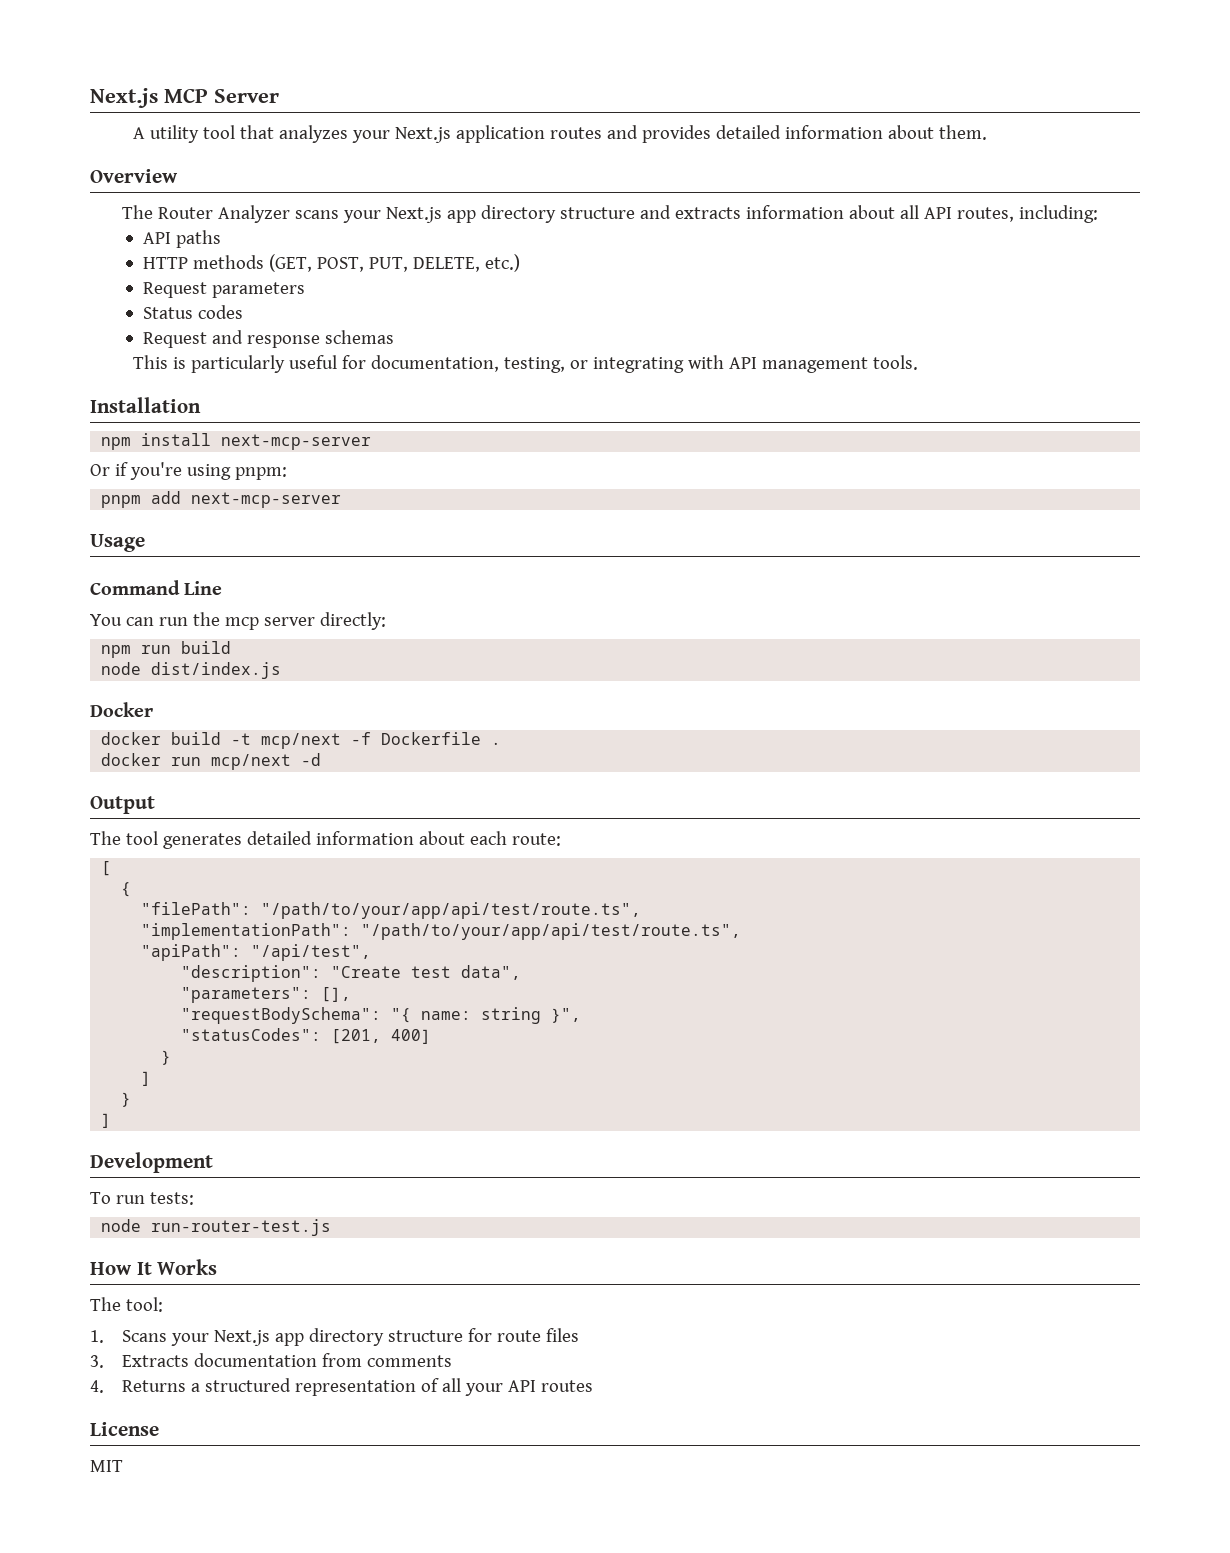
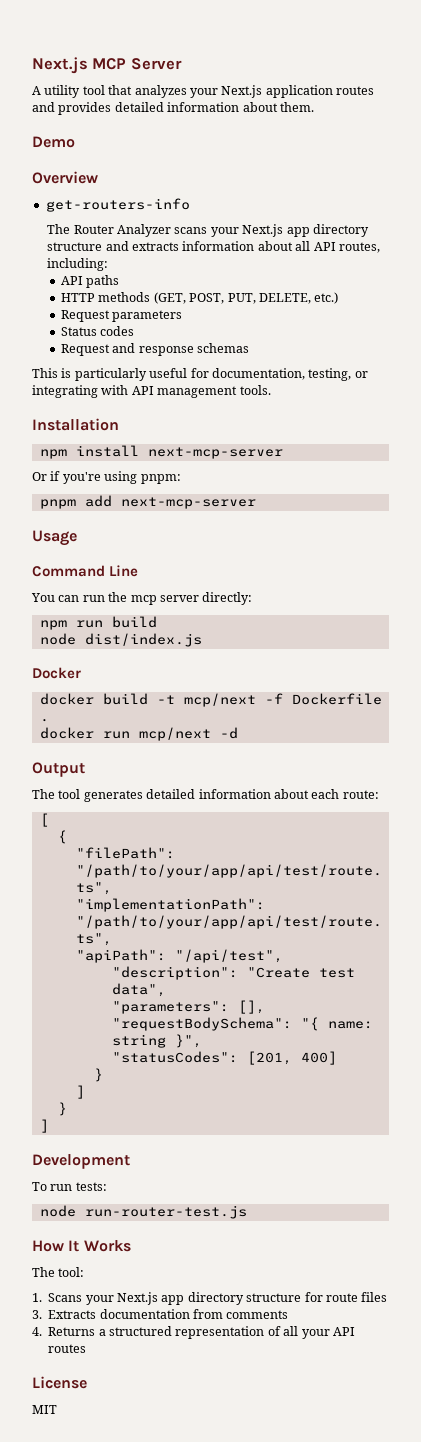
(988, 132) none -> [32,136,75,148] // Demo
(178, 176) none -> [45,198,190,212] // get-routers-info

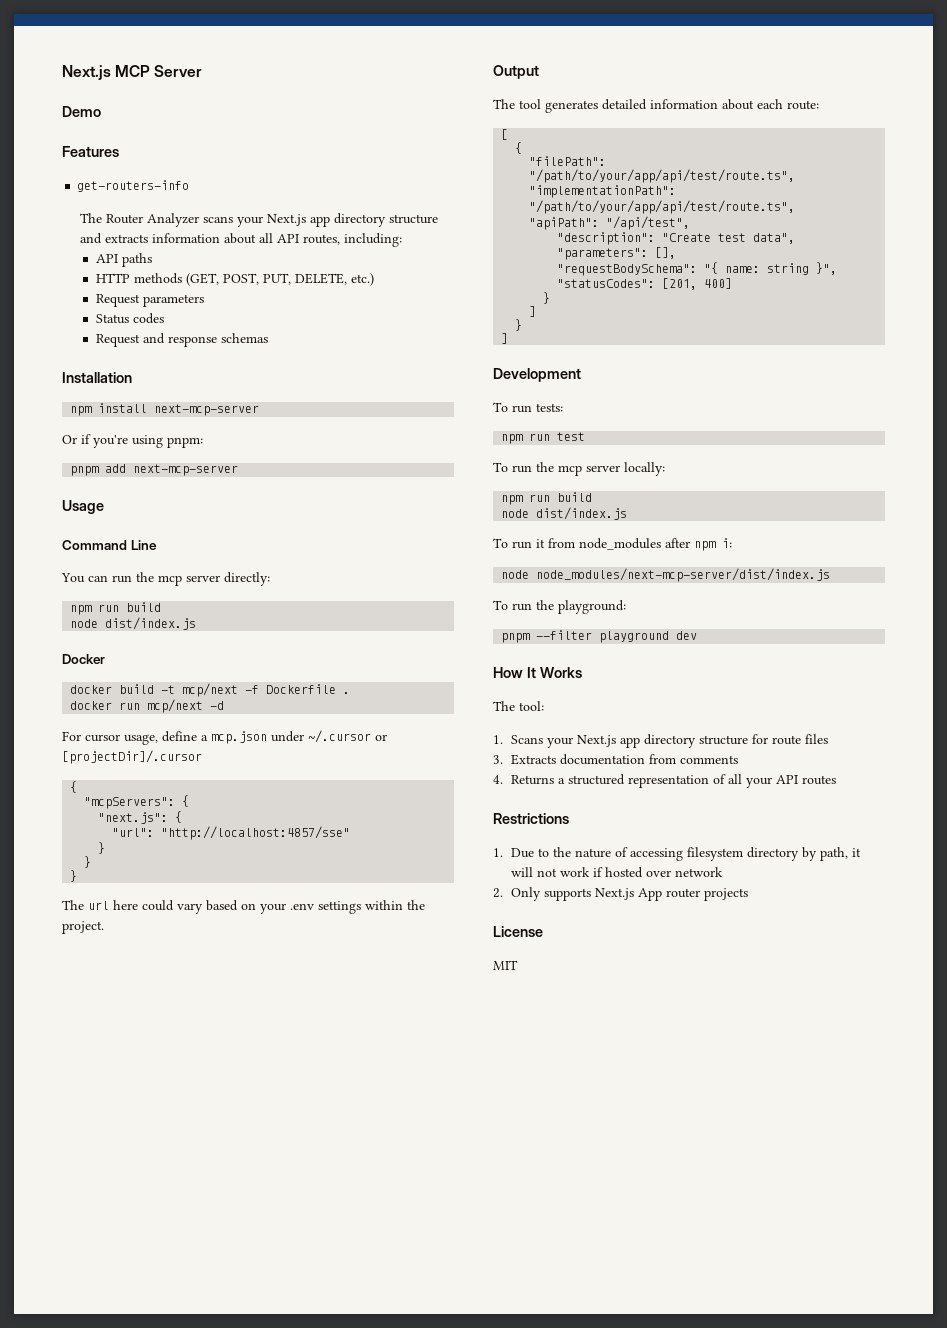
[32,85,374,98] [32,102,314,115] // A utility tool that analyzes your Next.js application routes and provides detailed information about them. -> (203, 71) none
[32,171,98,184] Overview -> [62,146,119,157] Features
[32,368,368,381] [32,385,271,398] // This is particularly useful for documentation, testing, or integrating with API management tools. -> (268, 338) none
(238, 733) none -> [62,730,387,745] [62,750,202,764] [70,781,78,793] [84,795,190,809] [98,811,183,824] [112,826,351,840] [98,842,106,854] [84,856,92,868] [70,870,78,882] [62,900,425,914] [62,921,104,934] // For cursor usage, define a mcp.json under ~/.cursor or [projectDir]/.cursor // { // "mcpServers": { // "next.js": { // "url": "http://localhost:4857/sse" // } // } // } // The url here could vary based on your .env settings within the project.
[39,1205,247,1219] node run-router-test.js -> [501,432,586,444] [493,462,665,476] [501,492,593,505] [501,507,628,520] [493,538,732,551] [501,568,831,582] [493,600,626,614] [501,630,698,643] npm run test // To run the mcp server locally: // npm run build // node dist/index.js // To run it from node_modules after npm i: // node node_modules/next-mcp-server/dist/index.js // To run the playground: // pnpm --filter playground dev
(87, 1348) none -> [493,813,569,824] [493,847,862,861] [511,867,724,878] [493,887,749,901] // Restrictions // 1. Due to the nature of accessing filesystem directory by path, it will not work if hosted over network // 2. Only supports Next.js App router projects

